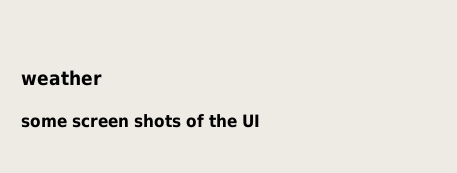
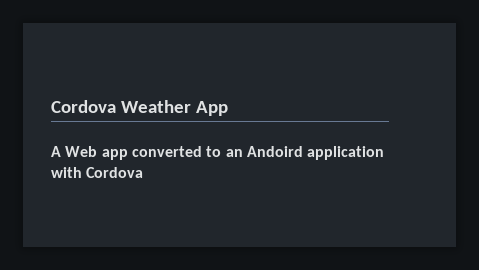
[21,70,102,86] [21,114,260,128] weather // some screen shots of the UI -> [51,100,228,116] [51,146,385,160] [51,167,144,178] Cordova Weather App // A Web app converted to an Andoird application with Cordova

